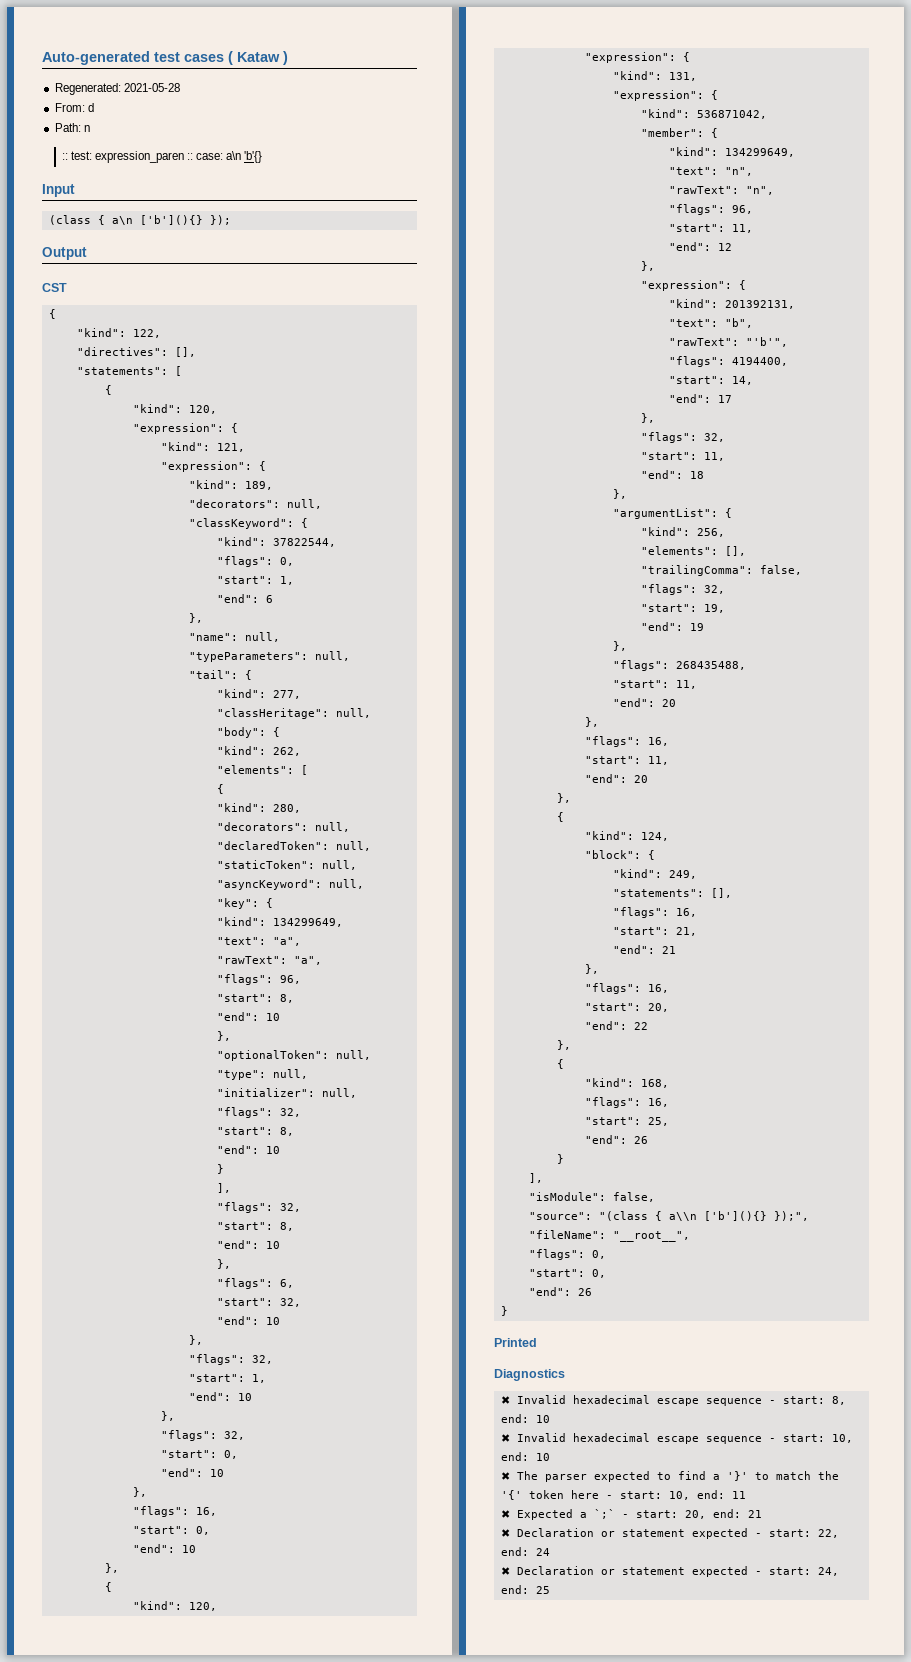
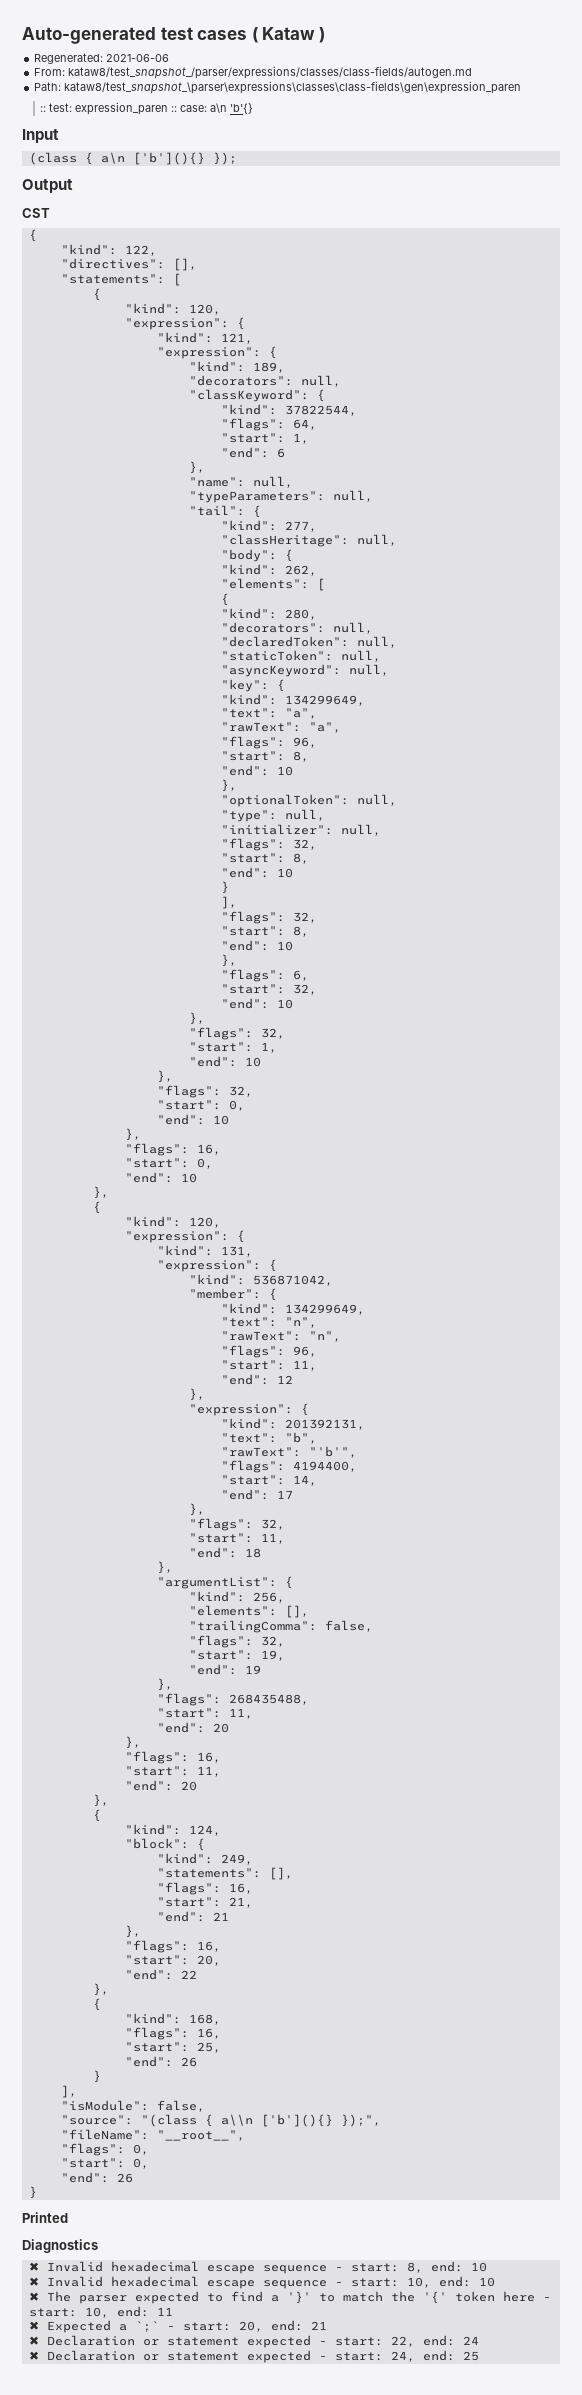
[123,83,180,92] 2021-05-28 -> [106,54,170,62] 2021-06-06
[87,103,94,112] d -> [68,66,473,79] kataw8/test_snapshot_/parser/expressions/classes/class-fields/autogen.md
[83,125,90,132] n -> [64,81,522,94] kataw8/test_snapshot_\parser\expressions\classes\class-fields\gen\expression_paren
[279,557,294,566] 0, -> [292,419,317,430] 64,

